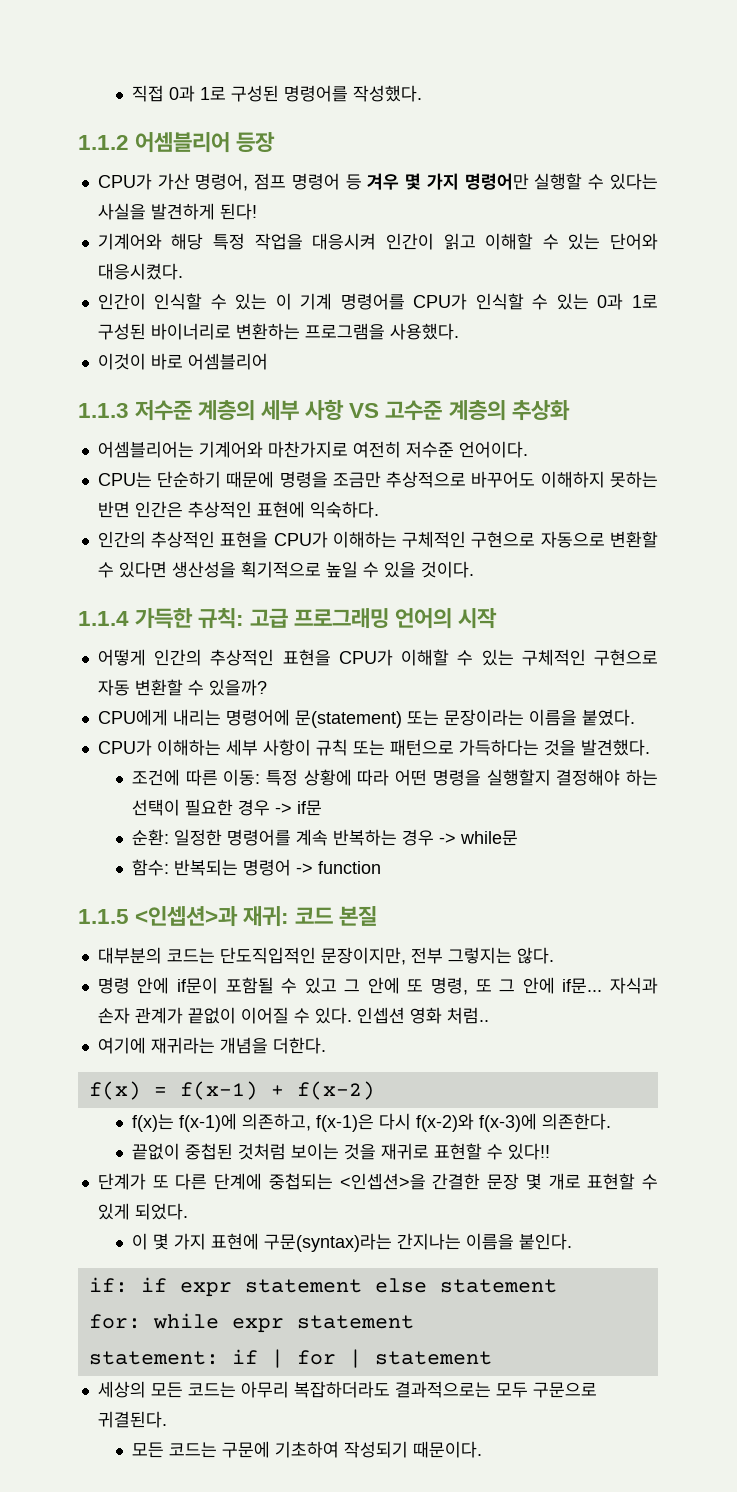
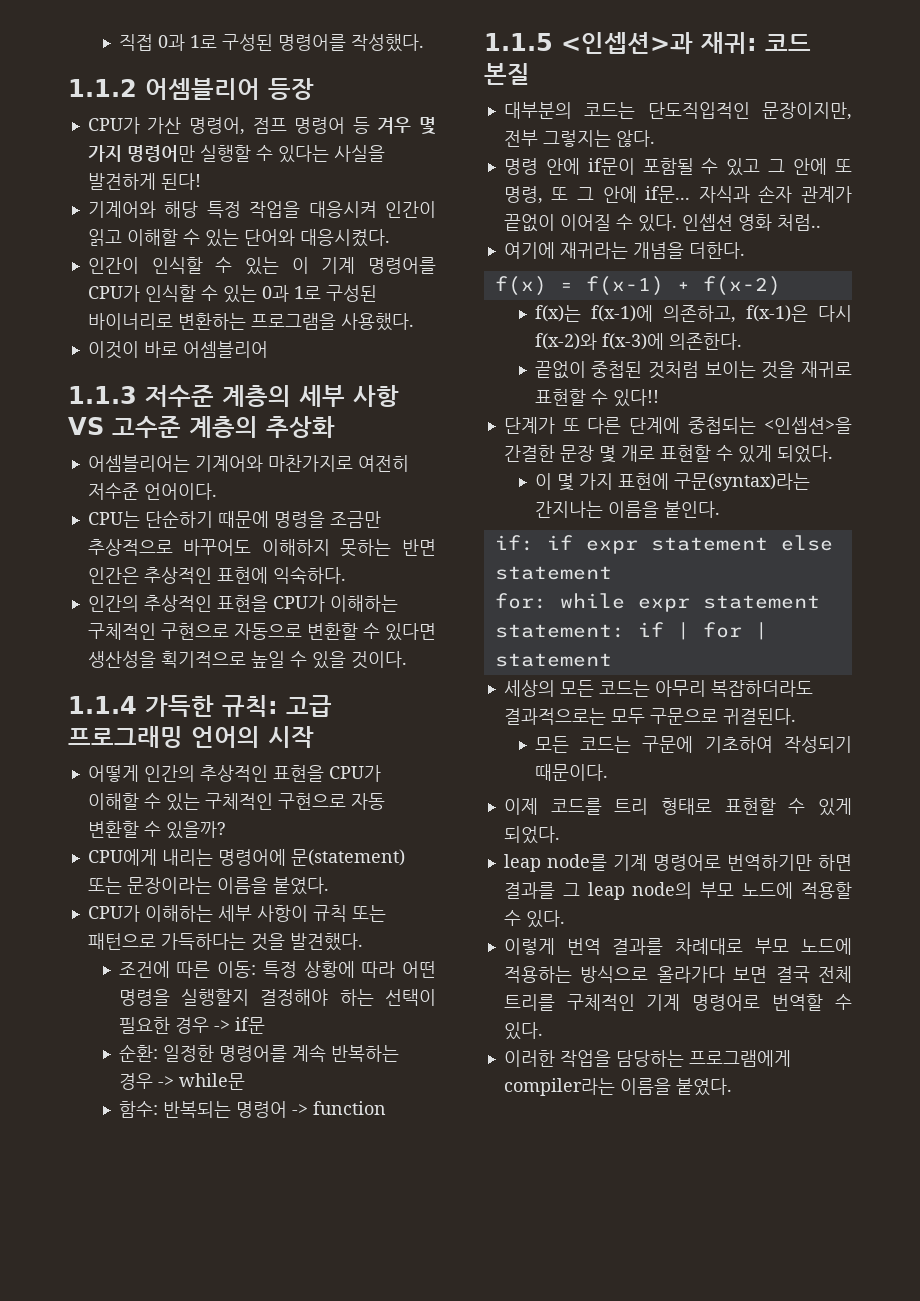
(482, 1449) none -> [503,798,852,816] [503,826,560,844] [503,854,852,872] [503,882,852,900] [503,910,565,928] [503,938,852,955] [503,966,852,983] [503,994,852,1011] [503,1022,543,1040] [503,1050,791,1067] [503,1078,732,1096] // 이제 코드를 트리 형태로 표현할 수 있게 되었다. // leap node를 기계 명령어로 번역하기만 하면 결과를 그 leap node의 부모 노드에 적용할 수 있다. // 이렇게 번역 결과를 차례대로 부모 노드에 적용하는 방식으로 올라가다 보면 결국 전체 트리를 구체적인 기계 명령어로 번역할 수 있다. // 이러한 작업을 담당하는 프로그램에게 compiler라는 이름을 붙였다.

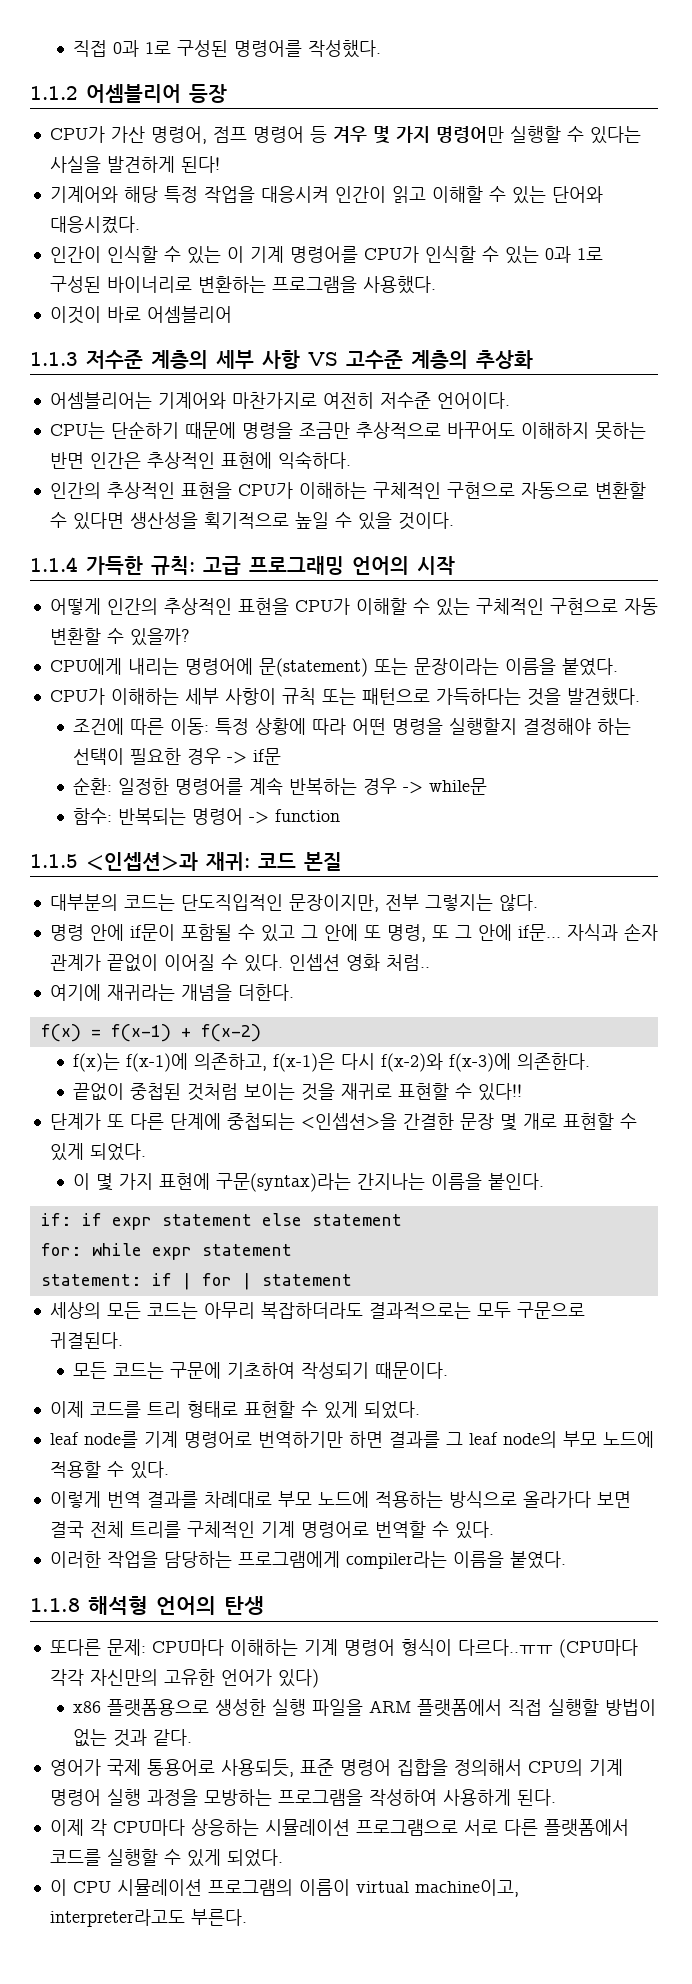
[503,854,541,872] leap -> [49,1432,79,1445] leaf
[587,882,625,900] leap -> [468,1432,498,1445] leaf
(732, 1087) none -> [30,1596,264,1615] [49,1639,638,1658] [49,1669,319,1688] [73,1699,657,1717] [73,1729,193,1747] [49,1759,623,1777] [49,1789,556,1806] [49,1819,629,1837] [49,1849,283,1867] [49,1879,519,1897] [49,1909,247,1927] // 1.1.8 해석형 언어의 탄생 // 또다른 문제: CPU마다 이해하는 기계 명령어 형식이 다르다..ㅠㅠ (CPU마다 각각 자신만의 고유한 언어가 있다) // x86 플랫폼용으로 생성한 실행 파일을 ARM 플랫폼에서 직접 실행할 방법이 없는 것과 같다. // 영어가 국제 통용어로 사용되듯, 표준 명령어 집합을 정의해서 CPU의 기계 명령어 실행 과정을 모방하는 프로그램을 작성하여 사용하게 된다. // 이제 각 CPU마다 상응하는 시뮬레이션 프로그램으로 서로 다른 플랫폼에서 코드를 실행할 수 있게 되었다. // 이 CPU 시뮬레이션 프로그램의 이름이 virtual machine이고, interpreter라고도 부른다.

